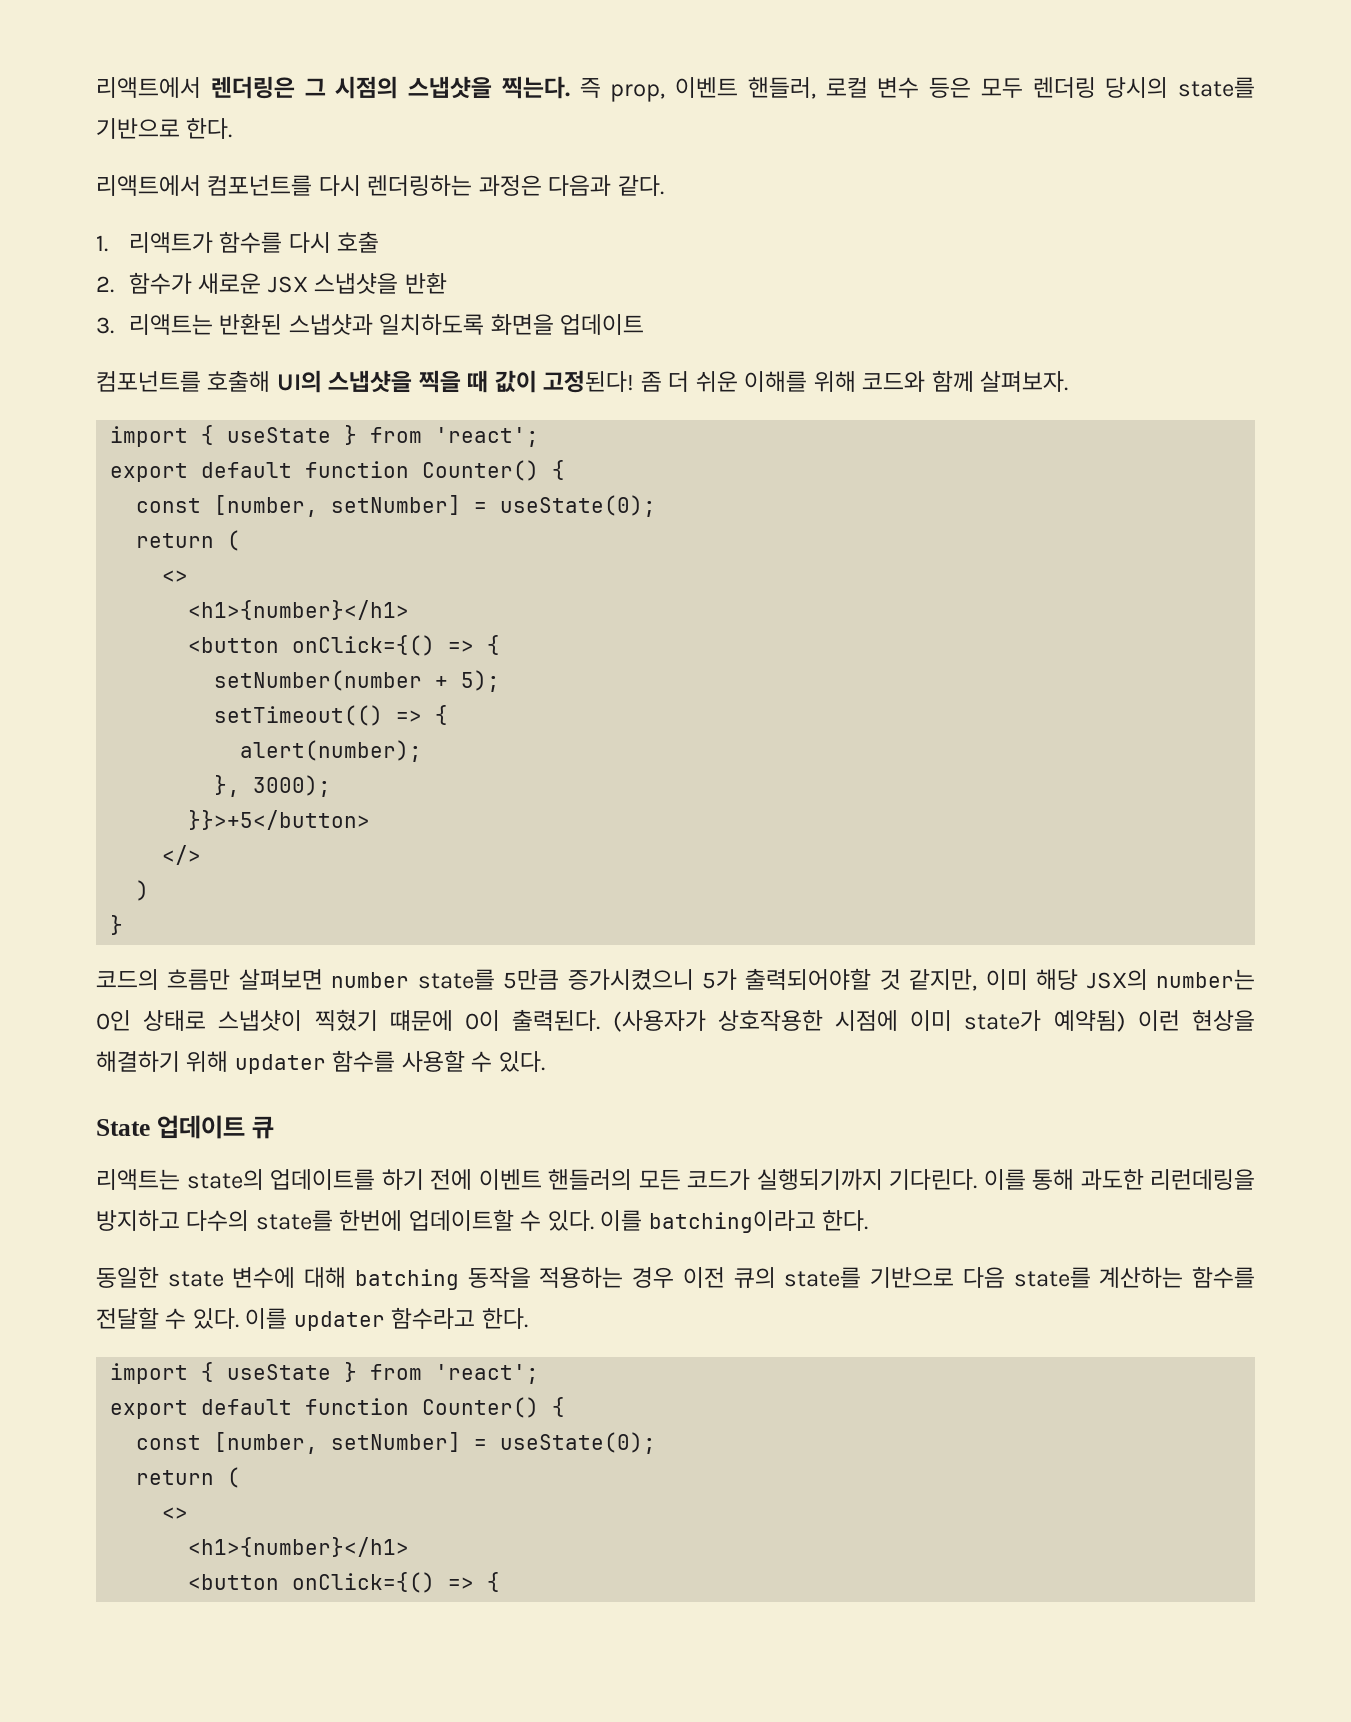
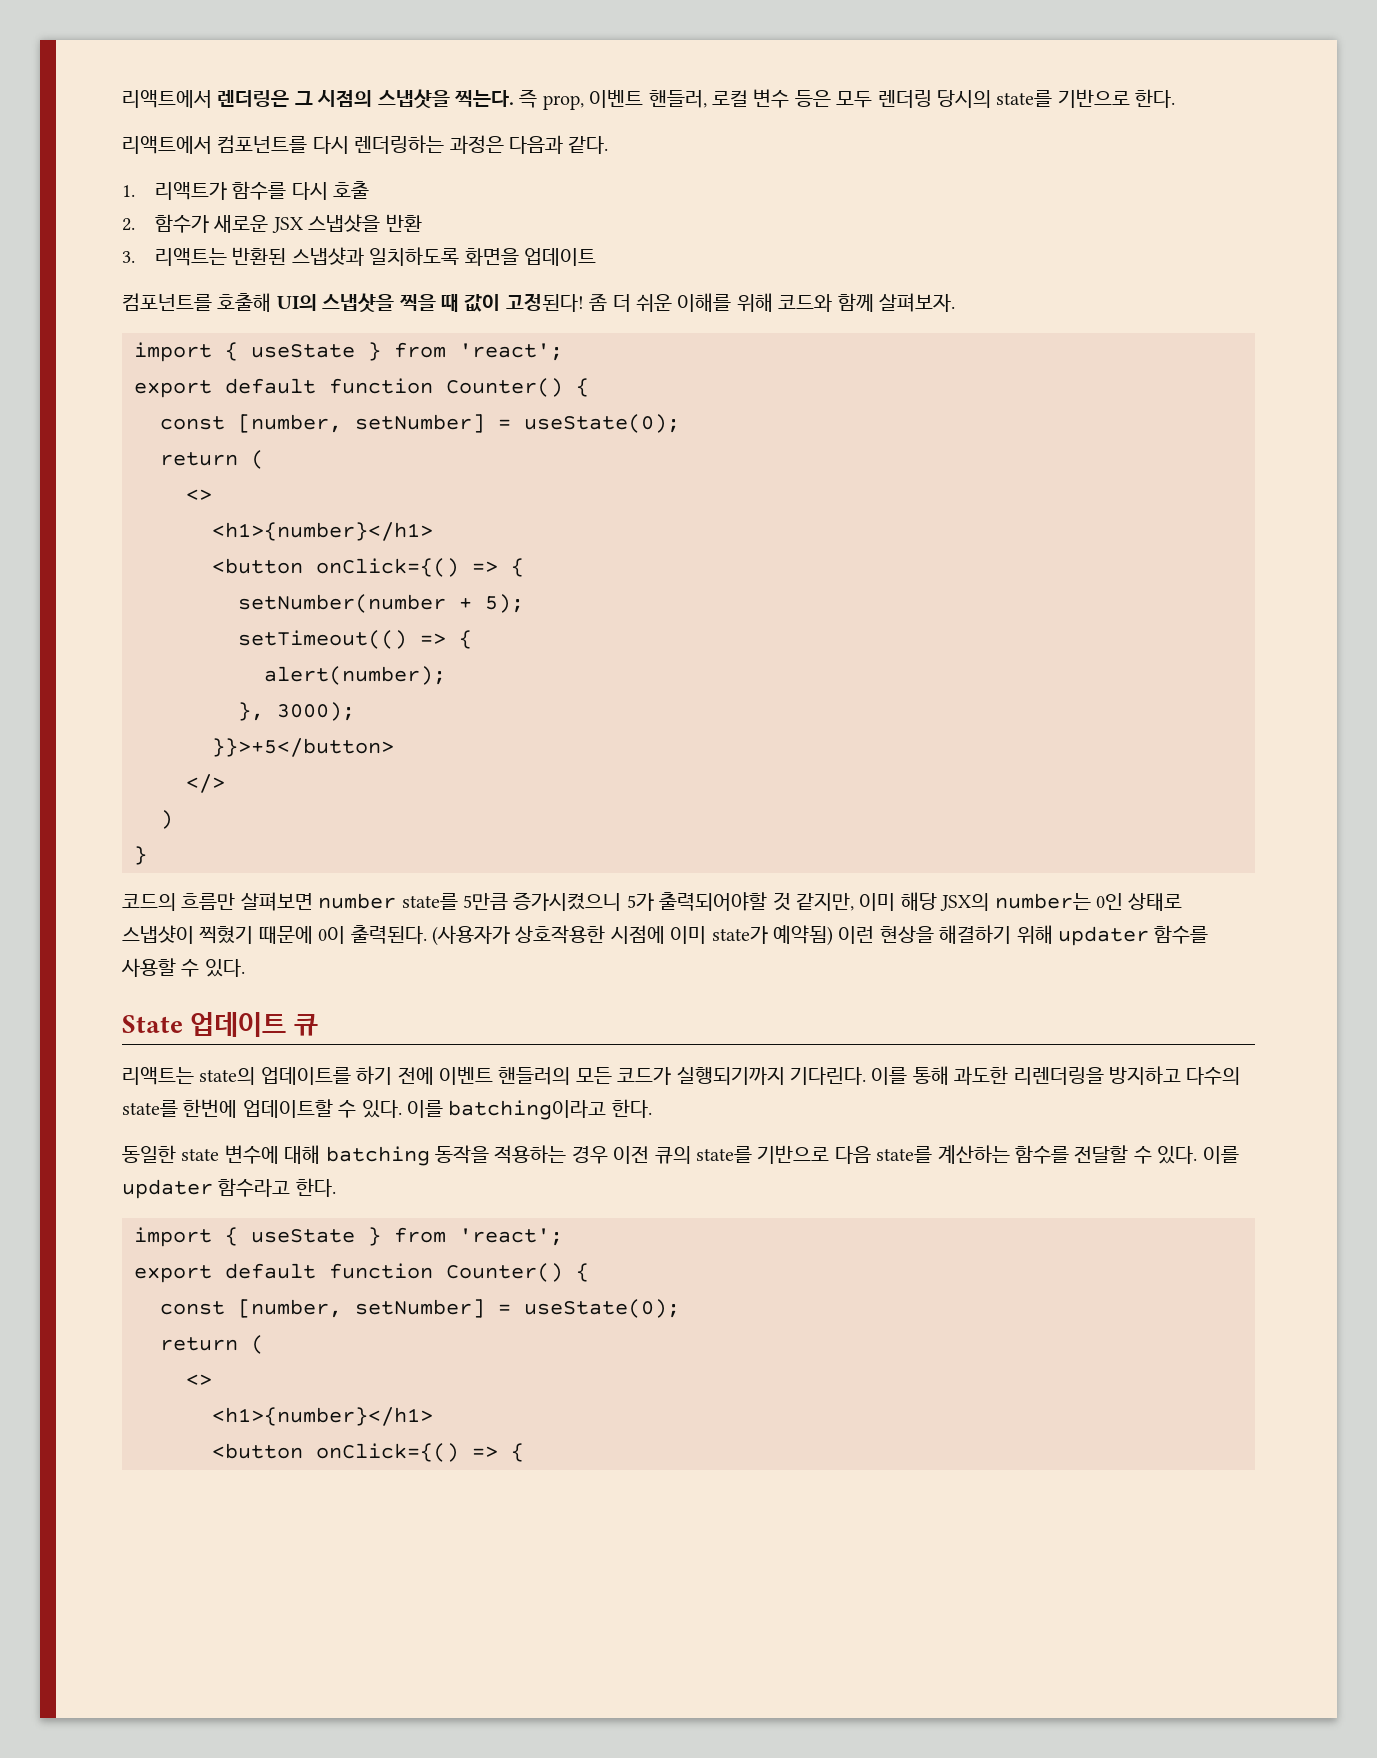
[389,1010,453,1031] 떄문에 -> [258,926,313,944] 때문에
[1150,1169,1255,1190] 리런데링을 -> [1013,1067,1104,1085] 리렌더링을

